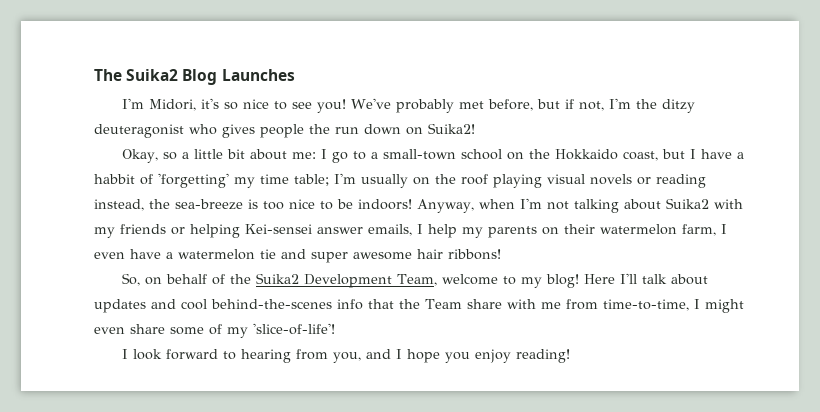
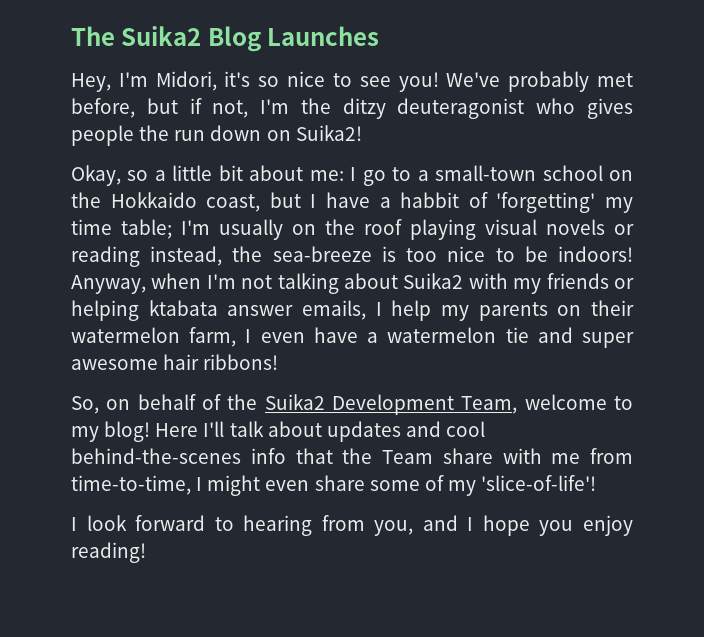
(295, 75) none -> [71,73,111,92] Hey,
[245,224,312,234] Kei-sensei -> [148,300,218,316] ktabata

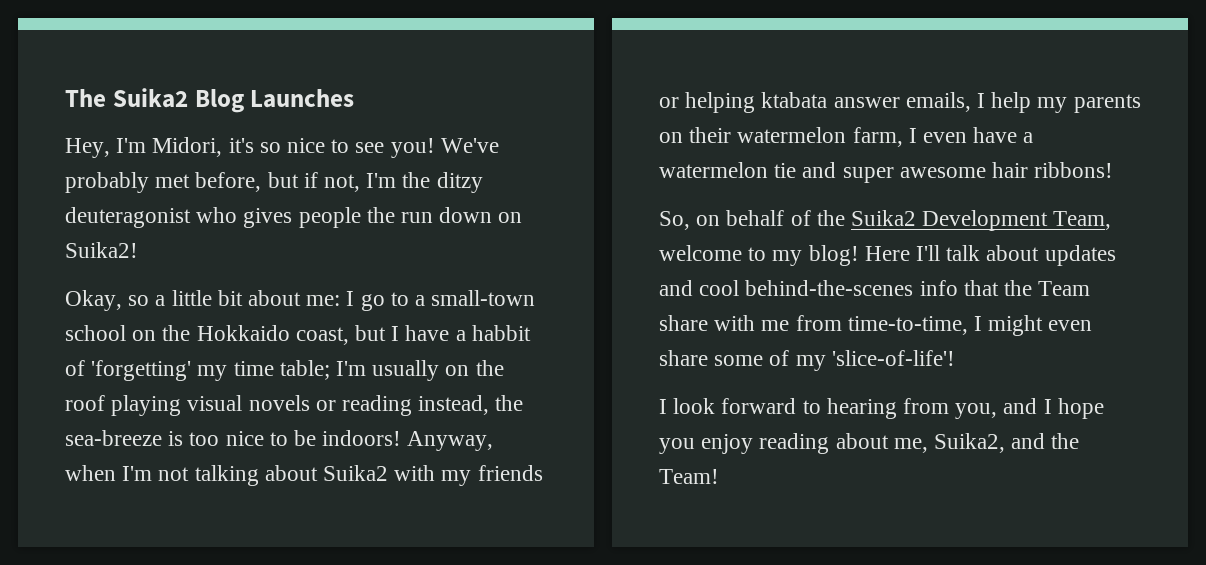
[71,542,146,563] reading! -> [759,433,1080,454] [659,469,719,484] reading about me, Suika2, and the Team!

